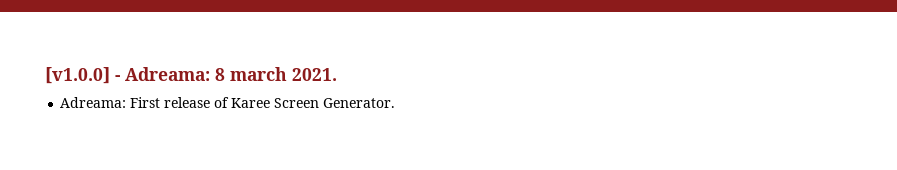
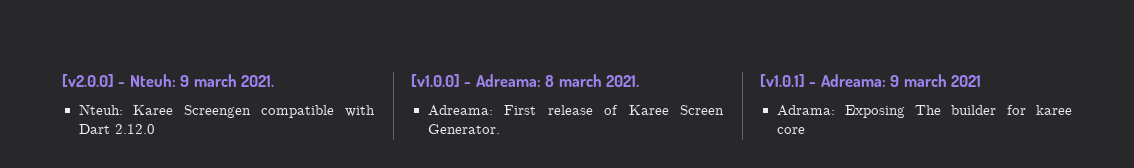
(45, 75) none -> [62,74,275,87] [78,104,375,118] [78,124,155,134] [v2.0.0] - Nteuh: 9 march 2021. // Nteuh: Karee Screengen compatible with Dart 2.12.0 //
(396, 103) none -> [760,74,982,87] [776,105,1072,118] [776,127,805,134] // [v1.0.1] - Adreama: 9 march 2021 // Adrama: Exposing The builder for karee core

